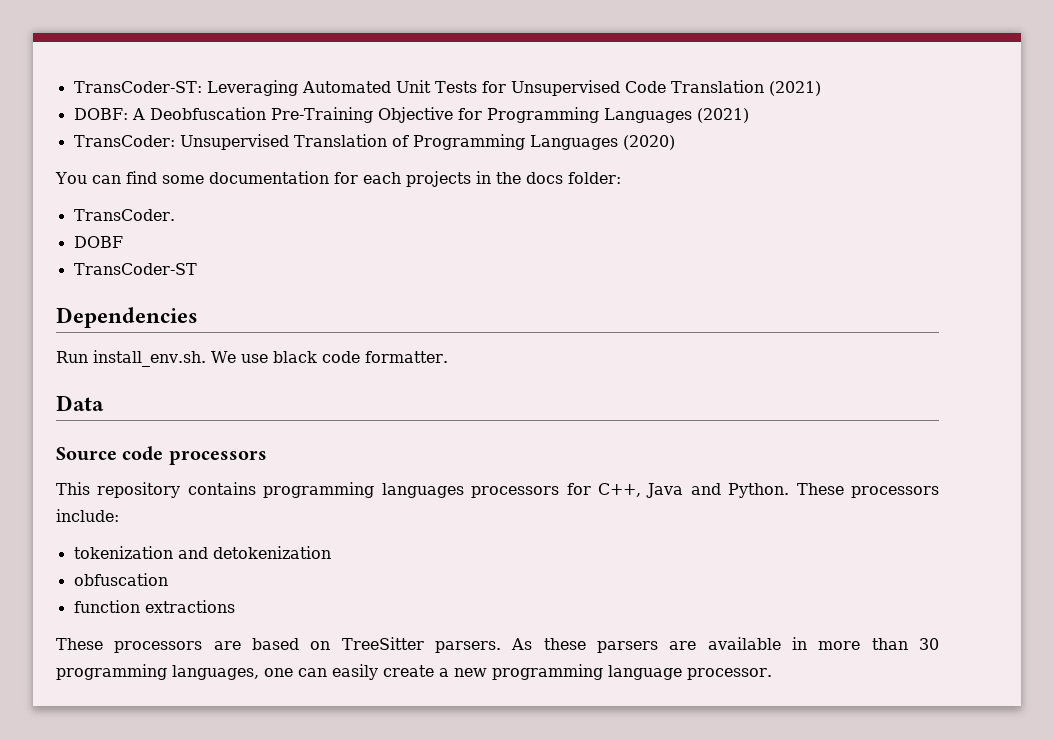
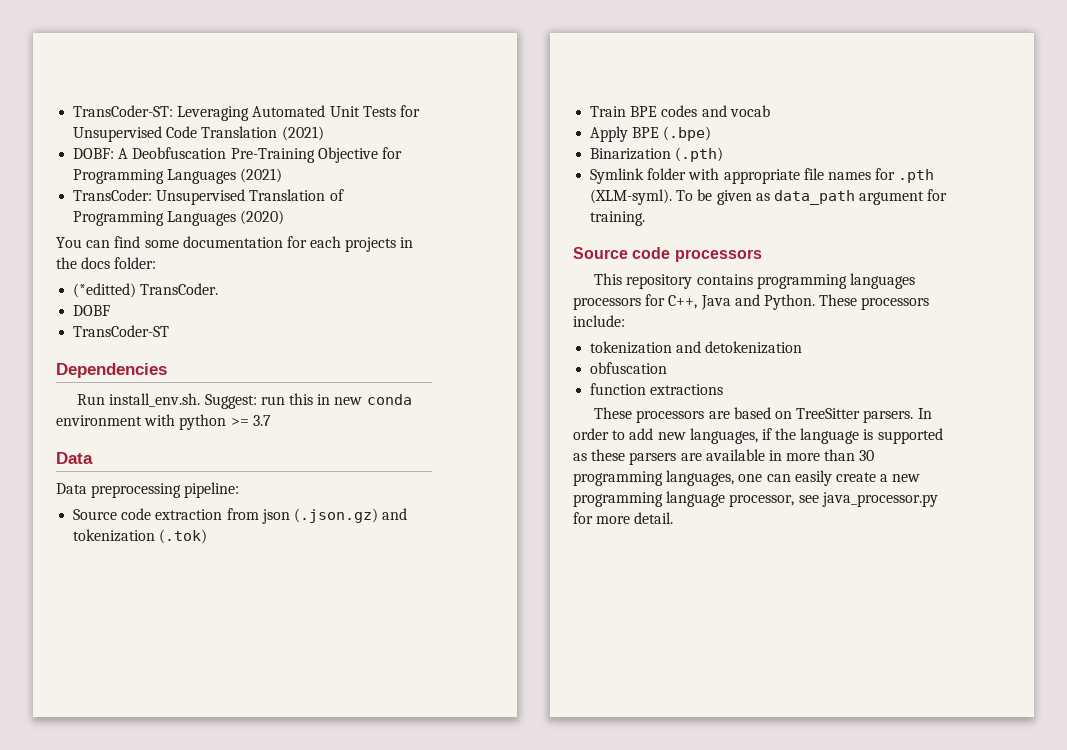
(621, 178) none -> [73,283,137,298] (*editted)
[210,351,448,363] [56,395,104,411] We use black code formatter. // Data -> [204,393,412,409] [56,414,271,430] [56,452,93,464] [56,482,240,498] [73,508,408,524] [73,529,208,544] [590,105,770,117] [590,126,712,142] [590,147,724,162] [590,168,935,184] [590,189,948,205] [590,211,646,226] Suggest: run this in new conda environment with python >= 3.7 // Data // Data preprocessing pipeline: // Source code extraction from json (.json.gz) and tokenization (.tok) // Train BPE codes and vocab // Apply BPE (.bpe) // Binarization (.pth) // Symlink folder with appropriate file names for .pth (XLM-syml). To be given as data_path argument for training.
[511,638,533,650] As -> [917,408,932,419] [573,428,943,444] [573,453,587,461] In order to add new languages, if the language is supported as
[687,668,772,680] processor. -> [729,492,938,507] [573,512,674,524] processor, see java_processor.py for more detail.

